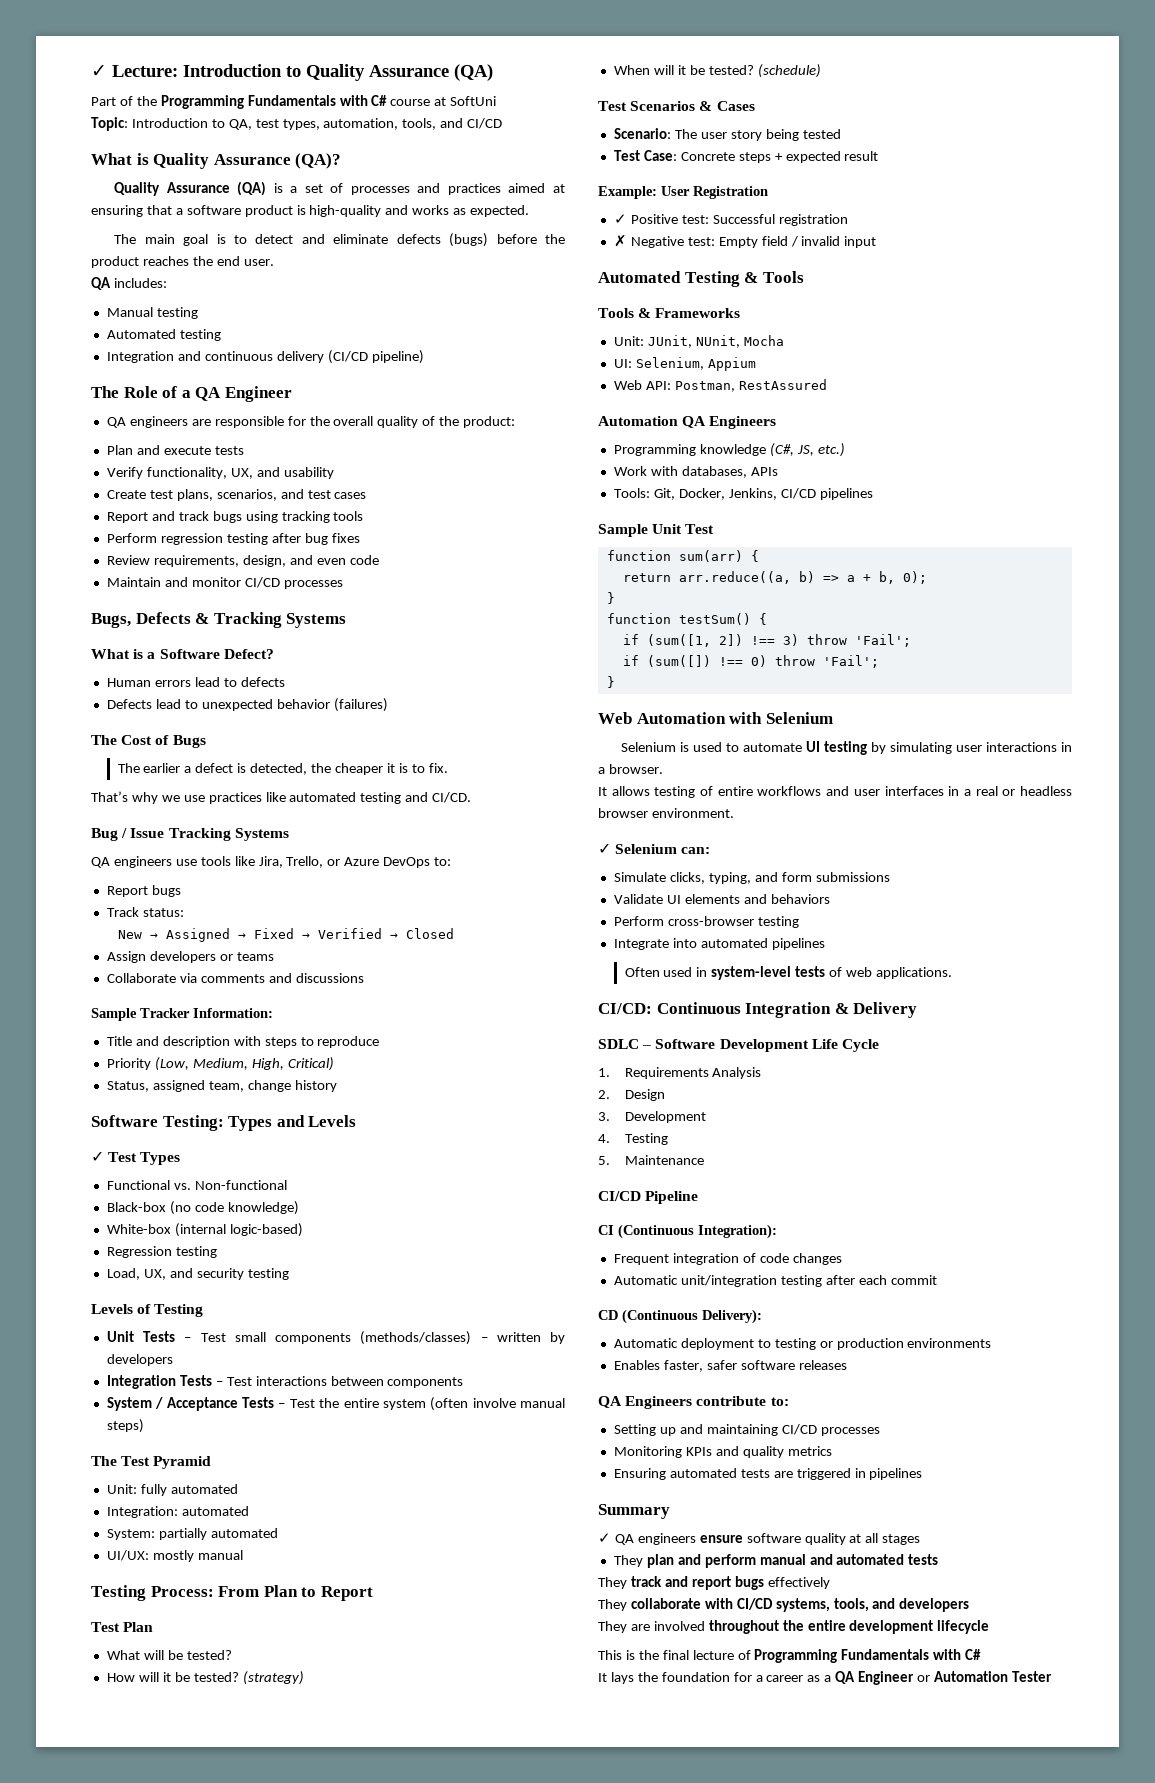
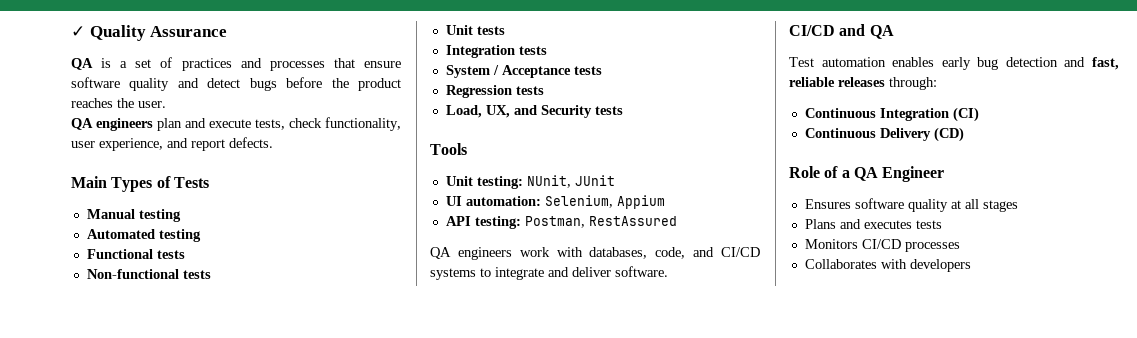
[91,64,493,81] [91,95,497,109] [91,117,503,131] [91,153,342,169] [114,181,565,196] [91,205,530,217] [114,233,489,247] ✓ Lecture: Introduction to Quality Assurance (QA) // Part of the Programming Fundamentals with C# course at SoftUni // Topic: Introduction to QA, test types, automation, tools, and CI/CD // What is Quality Assurance (QA)? // Quality Assurance (QA) is a set of processes and practices aimed at ensuring that a software product is high-quality and works as expected. // The main goal is to detect and eliminate defects (bugs) -> [71,25,228,41] [71,57,401,71] [71,77,277,91] ✓ Quality Assurance // QA is a set of practices and processes that ensure software quality and detect bugs
[216,256,240,266] end -> (134, 103) none
[113,278,167,288] [106,307,198,319] [106,329,221,341] [106,350,424,364] [91,386,119,398] includes: // Manual testing // Automated testing // Integration and continuous delivery (CI/CD pipeline) // The -> [96,117,401,131] [71,137,273,151] [71,176,209,192] [86,209,181,222] [86,229,201,242] [86,249,185,259] [86,269,211,279] [445,25,505,35] [445,45,547,58] [445,65,602,78] [445,85,544,98] [445,105,623,118] [430,143,467,155] [445,175,615,189] [445,195,665,209] [445,216,677,229] [430,247,760,260] [430,266,668,280] [789,24,894,39] [789,57,1119,70] [789,77,937,90] [804,107,979,122] [804,127,964,142] engineers plan and execute tests, check functionality, user experience, and report defects. // Main Types of Tests // Manual testing // Automated testing // Functional tests // Non-functional tests // Unit tests // Integration tests // System / Acceptance tests // Regression tests // Load, UX, and Security tests // Tools // Unit testing: NUnit, JUnit // UI automation: Selenium, Appium // API testing: Postman, RestAssured // QA engineers work with databases, code, and CI/CD systems to integrate and deliver software. // CI/CD and QA // Test automation enables early bug detection and fast, reliable releases through: // Continuous Integration (CI) // Continuous Delivery (CD) //
[106,416,516,428] [106,445,244,455] [106,467,334,479] [106,489,367,501] [106,511,364,523] [106,533,360,545] [106,555,379,567] [106,577,343,589] [91,612,347,628] [91,649,274,659] [106,677,285,687] [106,698,388,712] [91,735,206,748] [117,763,448,775] [91,791,472,804] [91,828,289,841] [91,856,452,868] [106,885,181,897] [106,907,184,917] [117,928,454,942] [106,951,274,963] [106,973,364,983] [91,1008,273,1021] [106,1036,380,1048] [106,1057,334,1071] [106,1080,337,1092] [91,1115,357,1131] [91,1151,181,1165] [106,1180,287,1190] [106,1201,299,1215] [106,1223,303,1237] [106,1246,217,1258] [106,1268,289,1280] [91,1304,204,1317] [106,1331,565,1345] [106,1354,173,1366] [106,1375,464,1389] [106,1397,565,1411] [106,1419,144,1433] [91,1456,212,1469] [106,1484,238,1496] [106,1506,249,1518] [106,1528,278,1540] [106,1550,243,1562] [91,1585,373,1601] [91,1622,154,1632] [106,1650,232,1660] [106,1671,304,1685] [613,64,821,78] [598,101,755,111] [613,128,841,141] [613,150,879,163] [598,186,768,199] [613,214,848,226] [613,235,877,248] [598,271,804,287] [598,308,741,318] [613,335,784,348] [613,357,756,371] [613,379,827,392] [598,416,777,429] [613,443,845,457] [613,466,778,478] [613,488,873,500] [598,524,715,537] [606,550,759,562] [622,571,927,584] [606,592,615,604] [606,613,767,625] [622,634,911,647] [622,655,879,668] [606,676,615,688] [598,712,833,724] [621,741,1072,755] [598,764,663,774] [598,786,1072,798] [598,808,734,818] [598,843,711,854] [613,872,890,884] [613,894,830,904] [613,916,799,928] [613,938,825,950] [624,966,952,980] [598,1002,918,1018] [598,1039,879,1052] [598,1067,762,1079] [598,1089,665,1101] [598,1111,706,1123] [598,1133,668,1145] [598,1155,704,1165] [598,1191,699,1204] [598,1224,777,1239] [613,1253,842,1265] [613,1275,937,1287] [598,1309,762,1324] [613,1338,992,1350] [613,1360,847,1372] [598,1396,789,1409] [613,1424,880,1436] [613,1446,832,1458] [613,1468,923,1480] [598,1504,670,1519] [598,1533,743,1545] QA engineers are responsible for the overall quality of the product: // Plan and execute tests // Verify functionality, UX, and usability // Create test plans, scenarios, and test cases // Report and track bugs using tracking tools // Perform regression testing after bug fixes // Review requirements, design, and even code // Maintain and monitor CI/CD processes // Bugs, Defects & Tracking Systems // What is a Software Defect? // Human errors lead to defects // Defects lead to unexpected behavior (failures) // The Cost of Bugs // The earlier a defect is detected, the cheaper it is to fix. // That’s why we use practices like automated testing and CI/CD. // Bug / Issue Tracking Systems // QA engineers use tools like Jira, Trello, or Azure DevOps to: // Report bugs // Track status: // New → Assigned → Fixed → Verified → Closed // Assign developers or teams // Collaborate via comments and discussions // Sample Tracker Information: // Title and description with steps to reproduce // Priority (Low, Medium, High, Critical) // Status, assigned team, change history // Software Testing: Types and Levels // ✓ Test Types // Functional vs. Non-functional // Black-box (no code knowledge) // White-box (internal logic-based) // Regression testing // Load, UX, and security testing // Levels of Testing // Unit Tests – Test small components (methods/classes) – written by developers // Integration Tests – Test interactions between components // System / Acceptance Tests – Test the entire system (often involve manual steps) // The Test Pyramid // Unit: fully automated // Integration: automated // System: partially automated // UI/UX: mostly manual // Testing Process: From Plan to Report // Test Plan // What will be tested? // How will it be tested? (strategy) // When will it be tested? (schedule) // Test Scenarios & Cases // Scenario: The user story being tested // Test Case: Concrete steps + expected result // Example: User Registration // ✓ Positive test: Successful registration // ✗ Negative test: Empty field / invalid input // Automated Testing & Tools // Tools & Frameworks // Unit: JUnit, NUnit, Mocha // UI: Selenium, Appium // Web API: Postman, RestAssured // Automation QA Engineers // Programming knowledge (C#, JS, etc.) // Work with databases, APIs // Tools: Git, Docker, Jenkins, CI/CD pipelines // Sample Unit Test // function sum(arr) { // return arr.reduce((a, b) => a + b, 0); // } // function testSum() { // if (sum([1, 2]) !== 3) throw 'Fail'; // if (sum([]) !== 0) throw 'Fail'; // } // Web Automation with Selenium // Selenium is used to automate UI testing by simulating user interactions in a browser. // It allows testing of entire workflows and user interfaces in a real or headless browser environment. // ✓ Selenium can: // Simulate clicks, typing, and form submissions // Validate UI elements and behaviors // Perform cross-browser testing // Integrate into automated pipelines // Often used in system-level tests of web applications. // CI/CD: Continuous Integration & Delivery // SDLC – Software Development Life Cycle // 1. Requirements Analysis // 2. Design // 3. Development // 4. Testing // 5. Maintenance // CI/CD Pipeline // CI (Continuous Integration): // Frequent integration of code changes // Automatic unit/integration testing after each commit // CD (Continuous Delivery): // Automatic deployment to testing or production environments // Enables faster, safer software releases // QA Engineers contribute to: // Setting up and maintaining CI/CD processes // Monitoring KPIs and quality metrics // Ensuring automated tests are triggered in pipelines // Summary // ✓ QA engineers ensure -> [804,199,851,209] Ensures
[613,1554,939,1568] [598,1576,830,1590] [598,1598,970,1612] [598,1620,990,1634] [598,1649,982,1663] [598,1671,1052,1685] They plan and perform manual and automated tests // They track and report bugs effectively // They collaborate with CI/CD systems, tools, and developers // They are involved throughout the entire development lifecycle // This is the final lecture of Programming Fundamentals with C# // It lays the foundation for a career as a QA Engineer or Automation Tester -> [804,219,942,229] [804,239,960,252] [804,259,971,272] Plans and executes tests // Monitors CI/CD processes // Collaborates with developers

